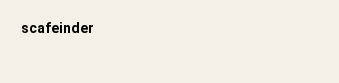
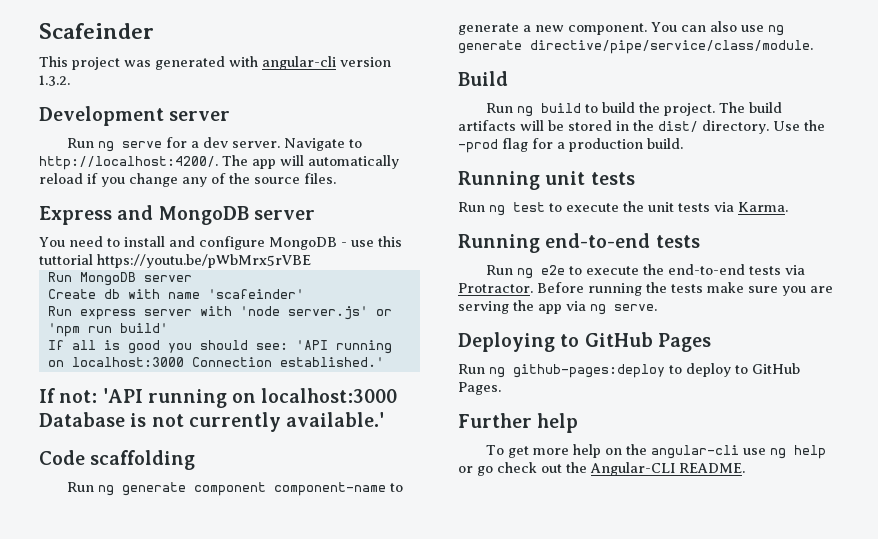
[21,22,94,33] scafeinder -> [39,23,154,39] [39,56,391,70] [39,75,70,86] [39,106,231,126] [67,137,363,152] [39,155,399,170] [39,173,336,187] [39,205,315,225] [39,236,402,250] [39,254,311,268] [47,272,192,286] [47,289,304,299] [47,306,392,320] [47,323,168,337] [47,340,392,354] [47,357,384,367] [39,388,398,408] [39,412,385,432] [39,450,196,470] [67,482,404,496] [458,21,784,36] [458,40,813,54] [458,71,508,86] [486,102,783,117] [458,120,825,134] [458,138,683,153] [458,171,635,190] [458,201,788,216] [458,233,700,253] [486,264,806,279] [458,282,833,296] [458,300,657,315] [458,332,711,352] [458,363,800,378] [458,382,501,395] [458,413,579,433] [486,444,827,459] [458,462,745,476] Scafeinder // This project was generated with angular-cli version 1.3.2. // Development server // Run ng serve for a dev server. Navigate to http://localhost:4200/. The app will automatically reload if you change any of the source files. // Express and MongoDB server // You need to install and configure MongoDB - use this tuttorial https://youtu.be/pWbMrx5rVBE // Run MongoDB server // Create db with name 'scafeinder' // Run express server with 'node server.js' or 'npm run build' // If all is good you should see: 'API running on localhost:3000 Connection established.' // If not: 'API running on localhost:3000 Database is not currently available.' // Code scaffolding // Run ng generate component component-name to generate a new component. You can also use ng generate directive/pipe/service/class/module. // Build // Run ng build to build the project. The build artifacts will be stored in the dist/ directory. Use the -prod flag for a production build. // Running unit tests // Run ng test to execute the unit tests via Karma. // Running end-to-end tests // Run ng e2e to execute the end-to-end tests via Protractor. Before running the tests make sure you are serving the app via ng serve. // Deploying to GitHub Pages // Run ng github-pages:deploy to deploy to GitHub Pages. // Further help // To get more help on the angular-cli use ng help or go check out the Angular-CLI README.

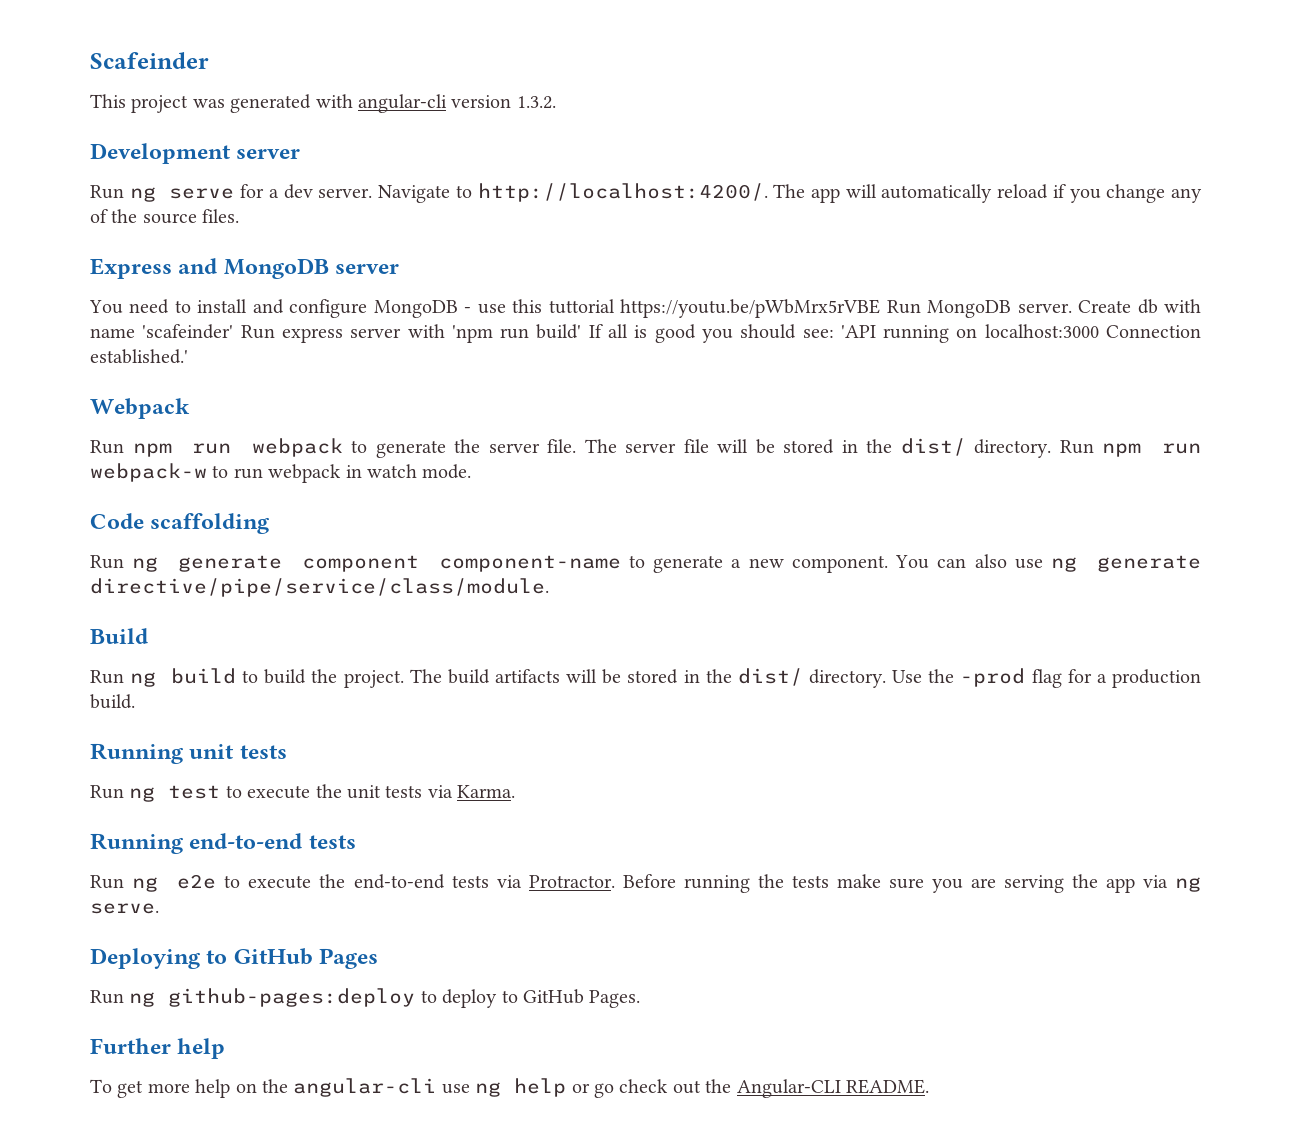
(311, 261) // -> (881, 308) none
[143,275,192,282] server // -> [1017,303,1072,313] server.
(304, 294) // -> (234, 331) none
[239,306,392,320] 'node server.js' or -> (445, 331) none
(168, 328) // -> (582, 331) none
[39,388,398,408] [39,412,385,432] If not: 'API running on localhost:3000 Database is not currently available.' -> [90,398,190,419] [90,438,1201,458] [90,463,472,483] Webpack // Run npm run webpack to generate the server file. The server file will be stored in the dist/ directory. Run npm run webpack-w to run webpack in watch mode.

